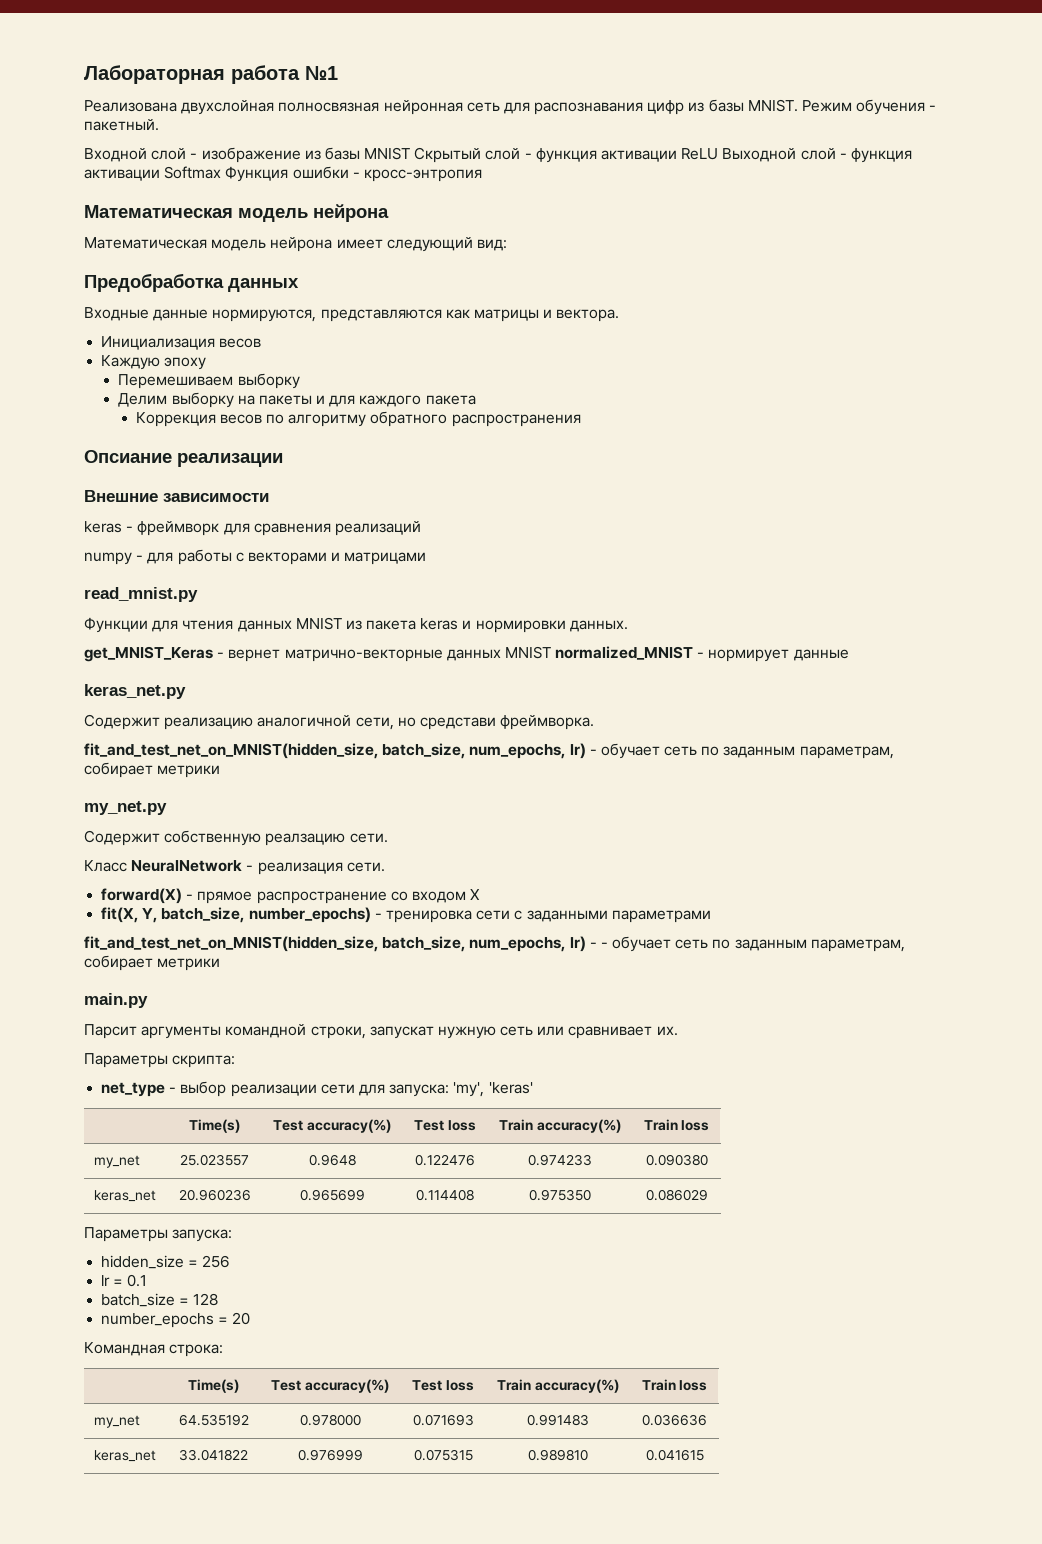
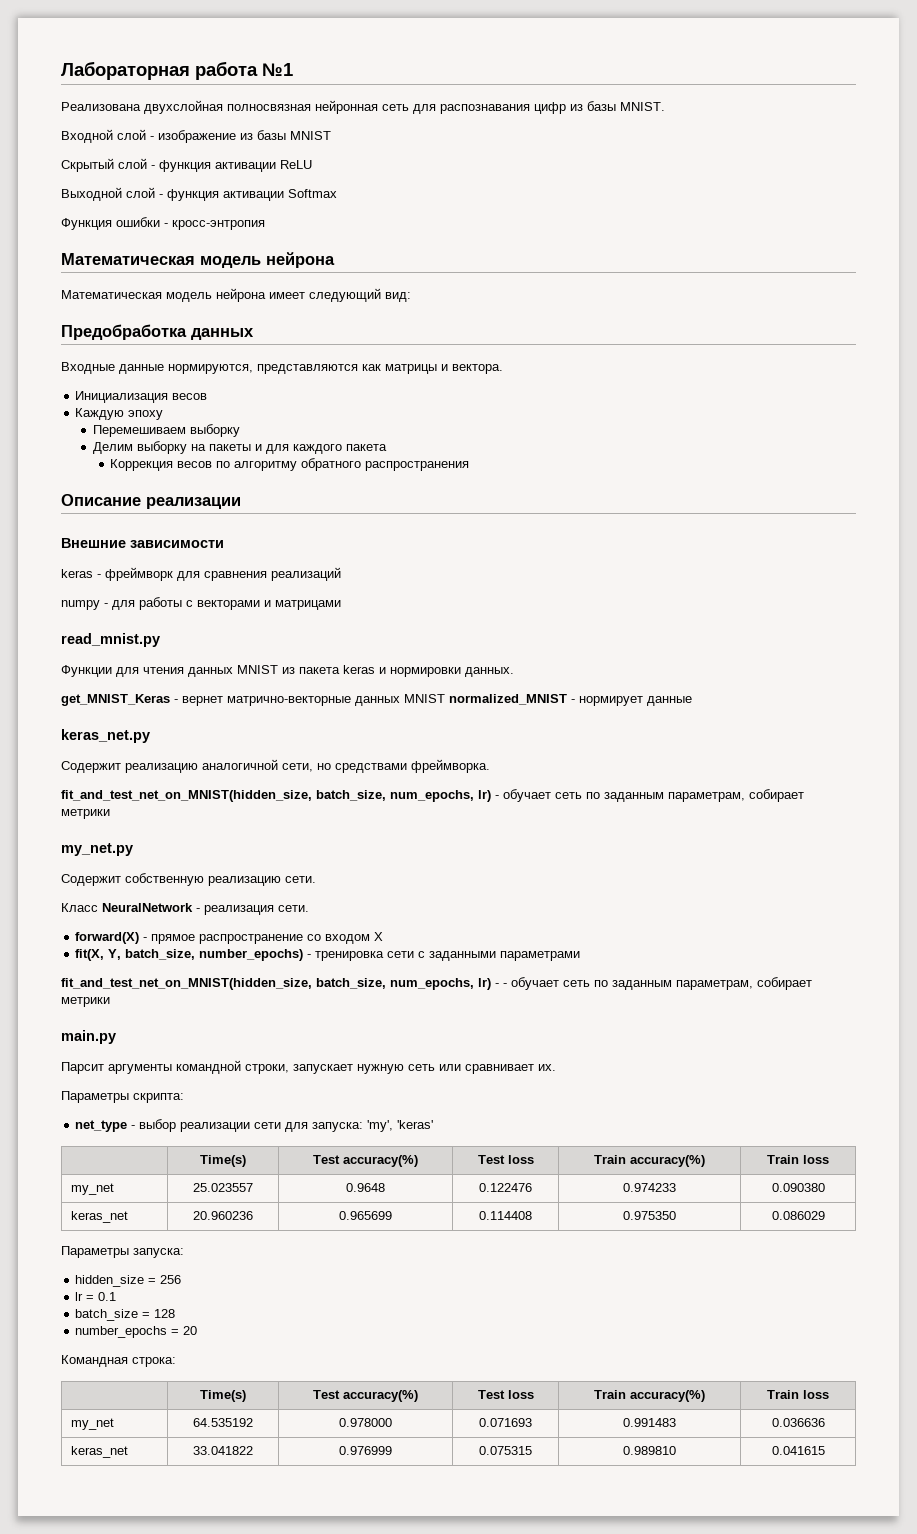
[802,99,937,115] [84,119,159,131] Режим обучения - пакетный. -> (665, 106) none
(411, 153) none -> (331, 135) //
(719, 154) none -> (312, 164) //
(222, 172) none -> (337, 193) //
[84,450,172,463] Опсиание -> [61,494,141,506] Описание
[419,717,496,730] средстави -> [335,763,407,773] средствами
[265,833,346,846] реалзацию -> [208,876,281,886] реализацию
[369,1026,434,1039] запускат -> [293,1064,353,1074] запускает

